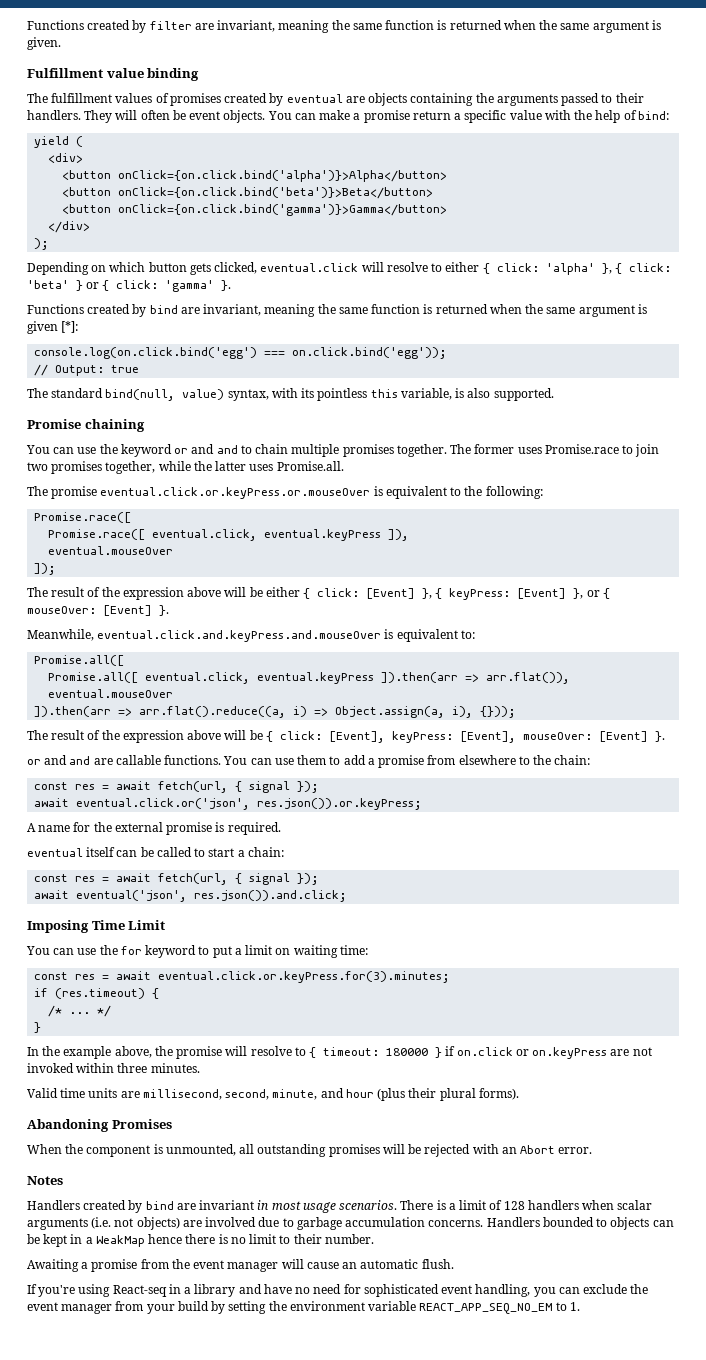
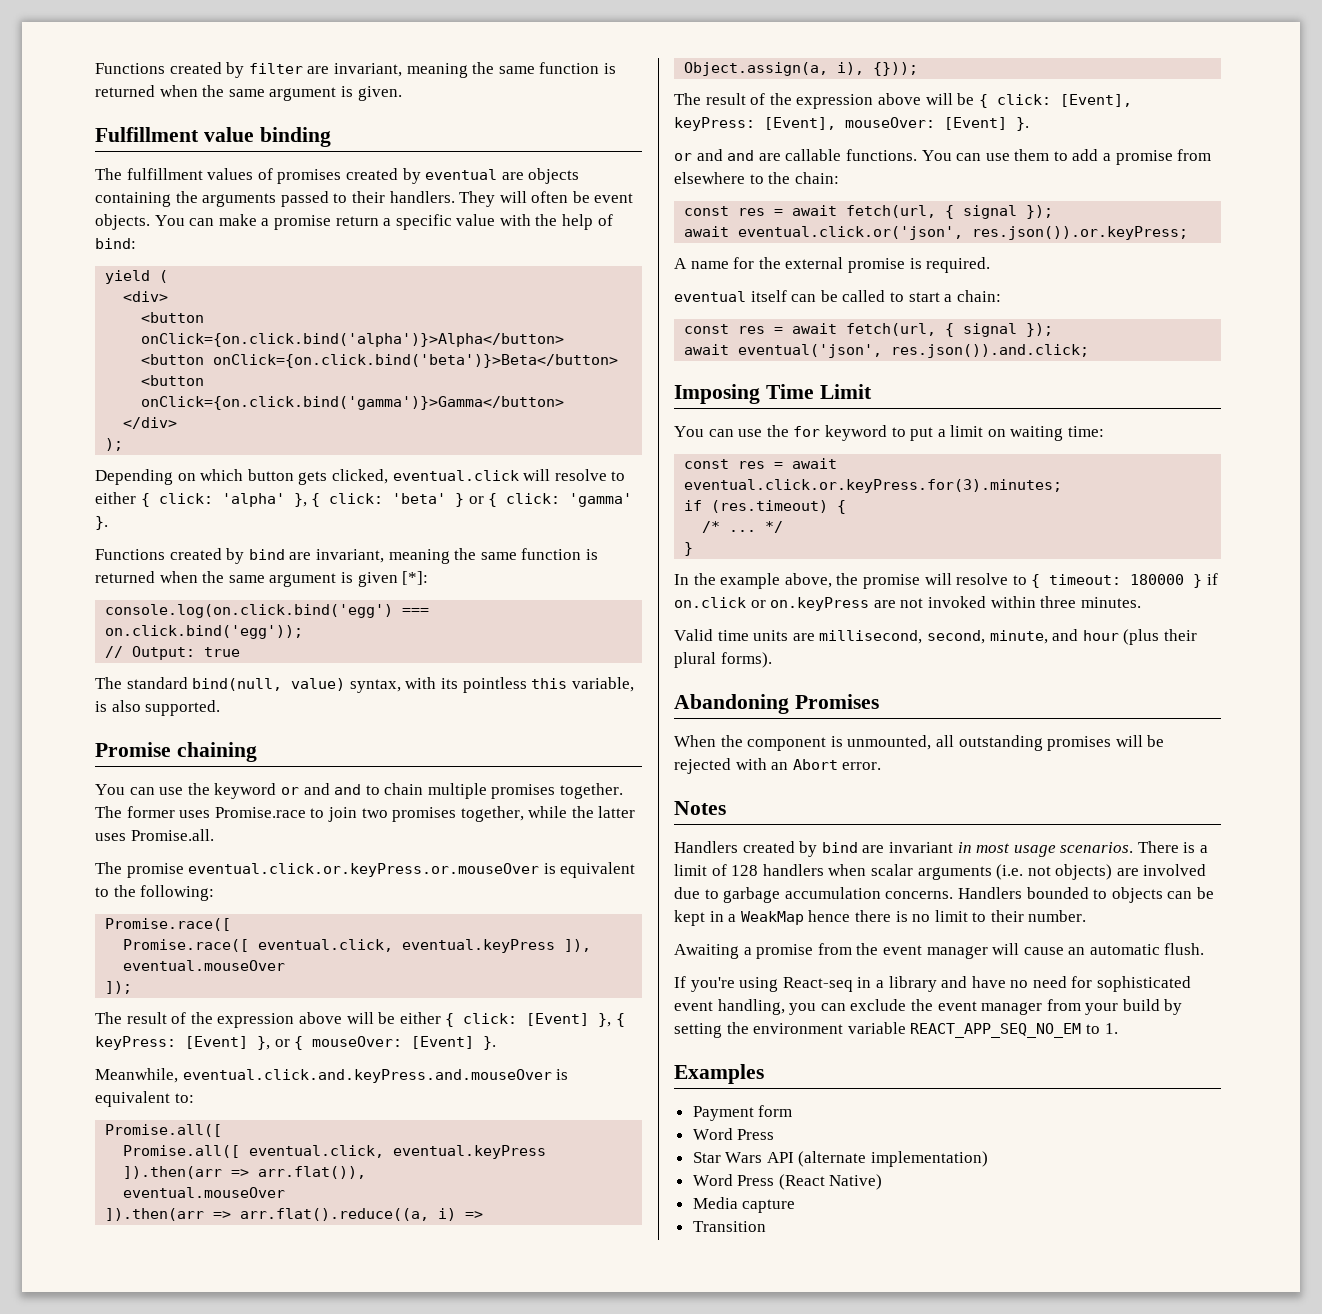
(580, 1306) none -> [674,1064,764,1084] [692,1105,793,1121] [692,1128,775,1140] [692,1151,989,1167] [692,1174,883,1190] [692,1197,796,1213] [692,1221,766,1232] // Examples // Payment form // Word Press // Star Wars API (alternate implementation) // Word Press (React Native) // Media capture // Transition

